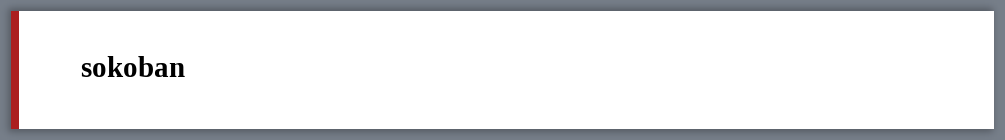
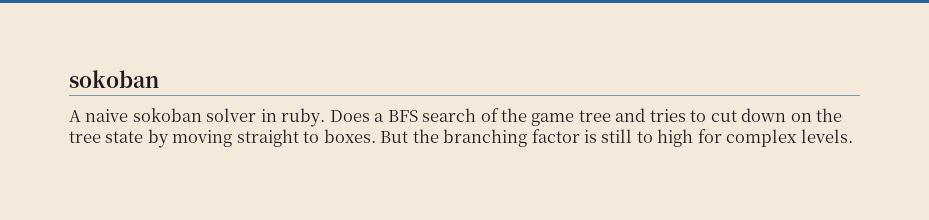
[81,56,185,77] sokoban -> [69,70,159,88] [69,108,843,127] [69,129,853,148] sokoban // A naive sokoban solver in ruby. Does a BFS search of the game tree and tries to cut down on the tree state by moving straight to boxes. But the branching factor is still to high for complex levels.

